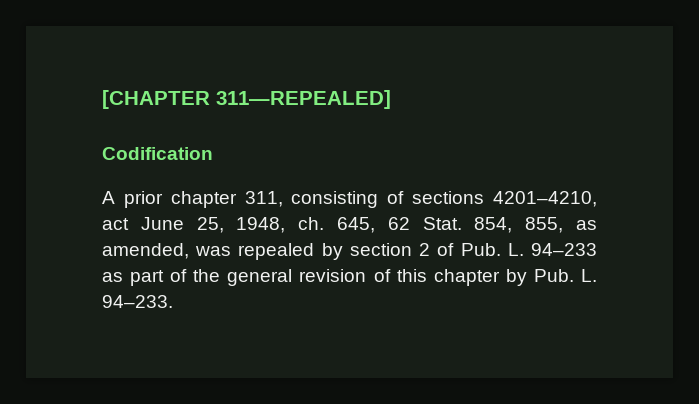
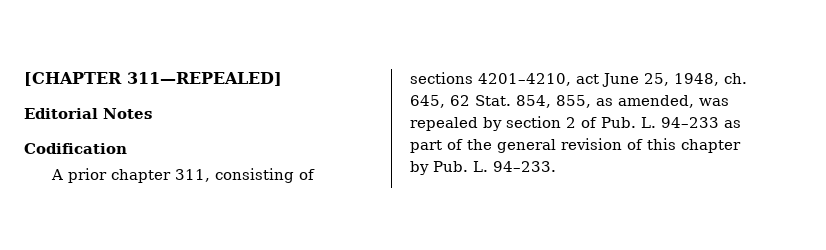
(391, 99) none -> [24,108,152,119] // Editorial Notes

